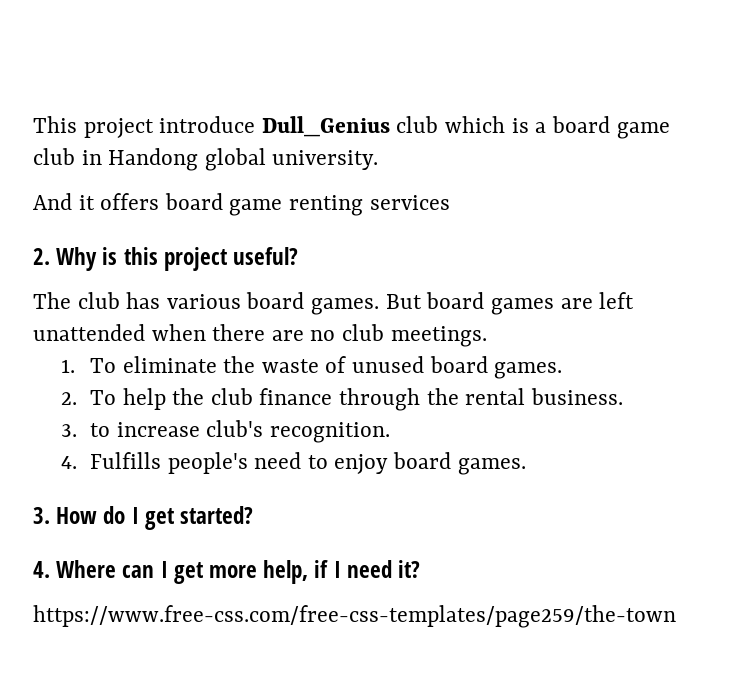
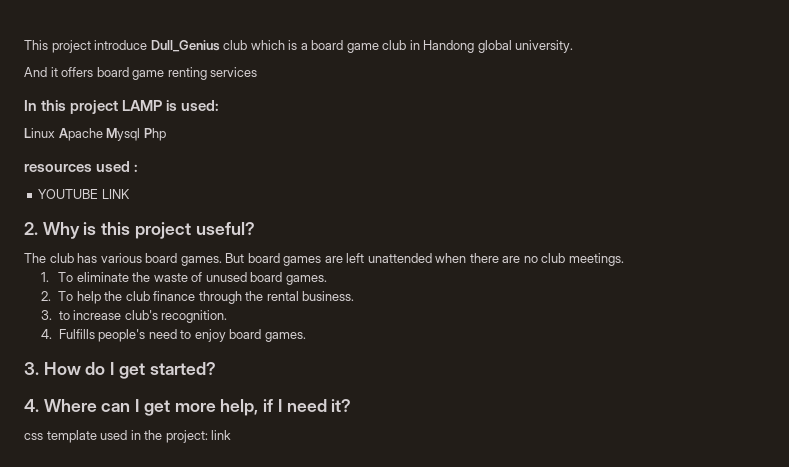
(450, 202) none -> [24,100,220,114] [24,128,166,141] [24,161,139,172] [38,189,130,199] // In this project LAMP is used: // Linux Apache Mysql Php // resources used : // YOUTUBE LINK
[33,605,676,628] https://www.free-css.com/free-css-templates/page259/the-town -> [24,430,232,443] css template used in the project: link

